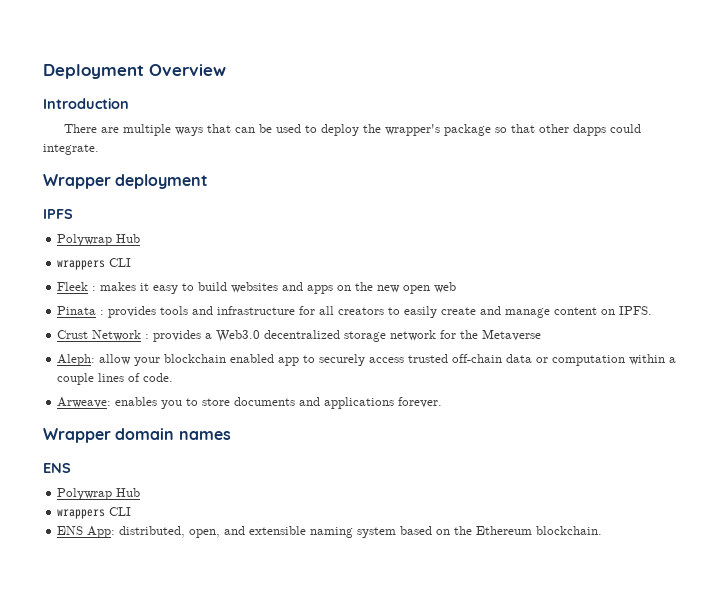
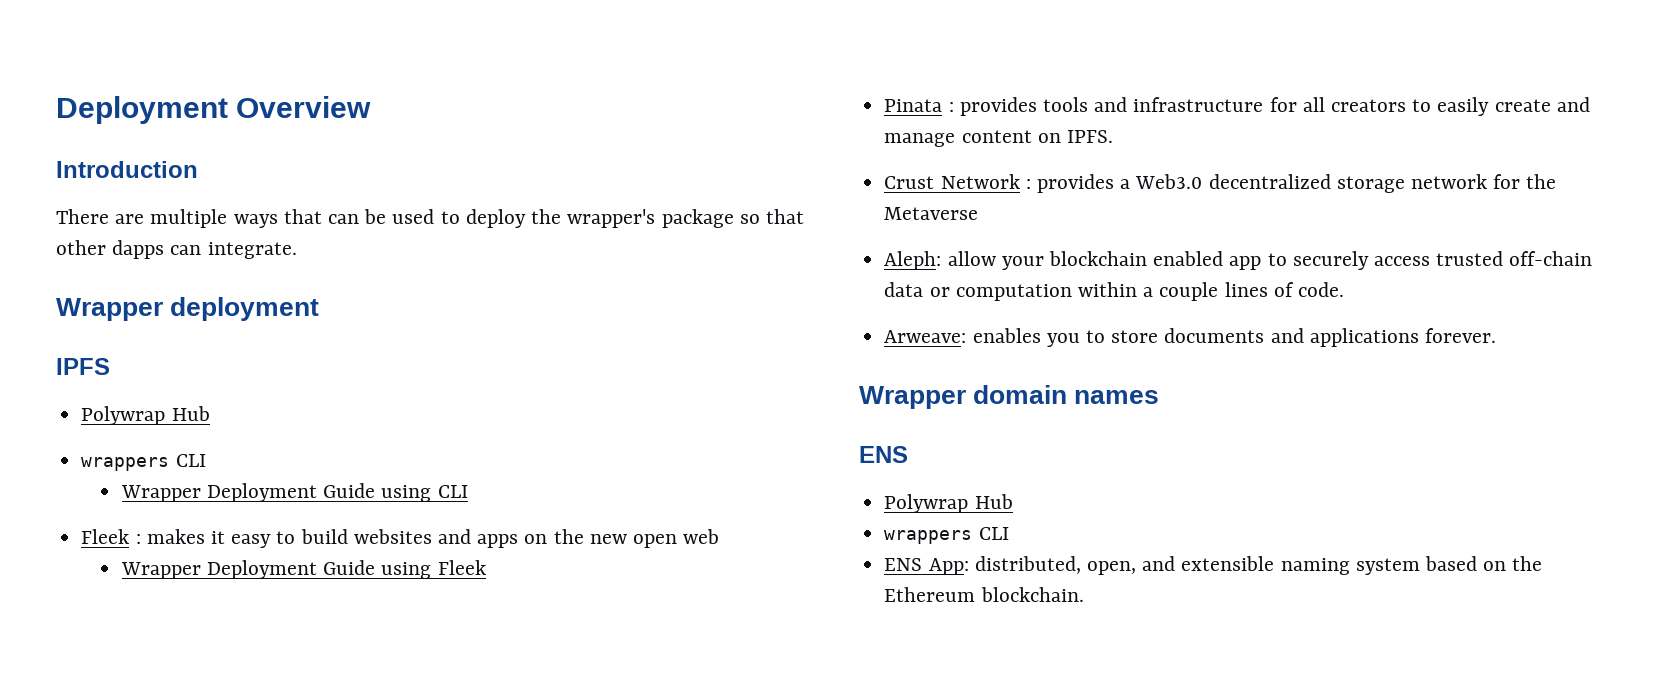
[610,124,642,133] could -> [170,245,202,255] can
(132, 262) none -> [120,483,468,502] // Wrapper Deployment Guide using CLI
(457, 287) none -> [120,560,486,579] // Wrapper Deployment Guide using Fleek

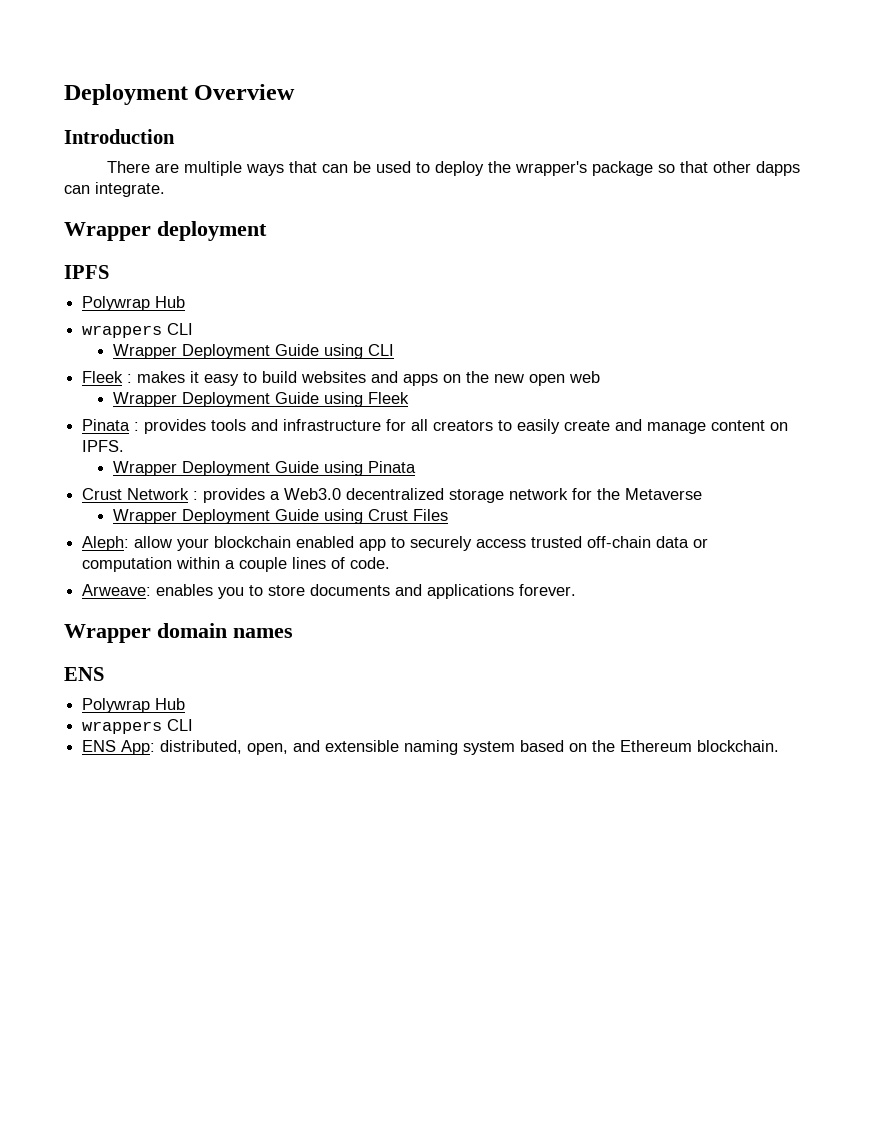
(1113, 136) none -> [112,461,416,476] // Wrapper Deployment Guide using Pinata
(979, 213) none -> [112,509,448,524] // Wrapper Deployment Guide using Crust Files

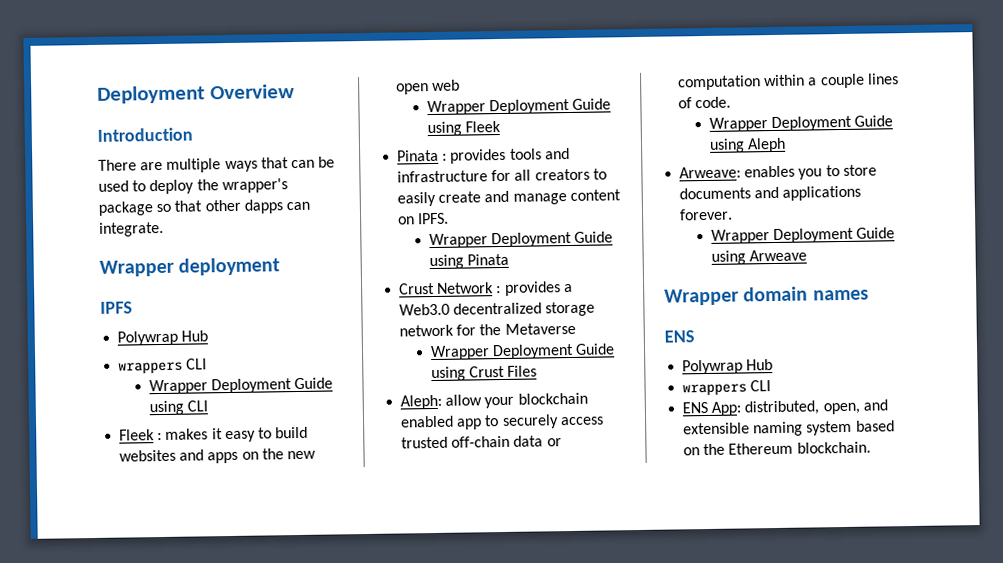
(391, 563) none -> [708,115,893,132] [708,137,786,153] // Wrapper Deployment Guide using Aleph
(577, 590) none -> [710,227,895,244] [710,249,807,265] // Wrapper Deployment Guide using Arweave

